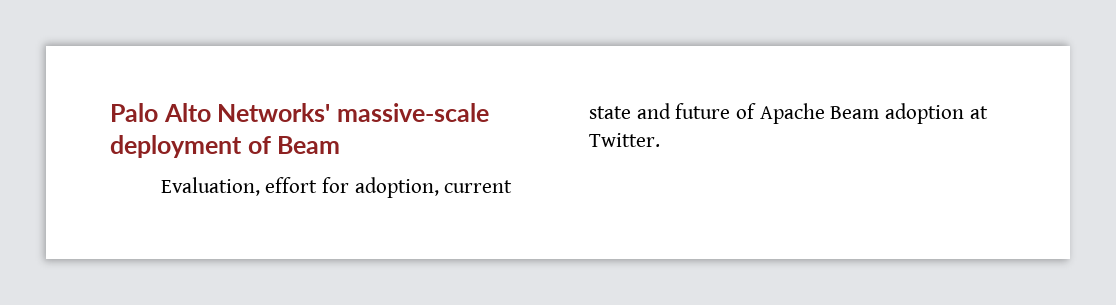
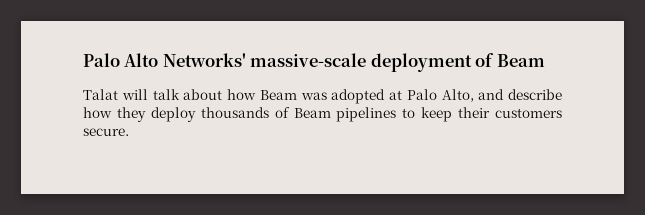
[160,177,513,198] [589,103,988,124] [589,133,660,147] Evaluation, effort for adoption, current state and future of Apache Beam adoption at Twitter. -> [83,89,562,104] [83,107,562,122] [83,128,129,136] Talat will talk about how Beam was adopted at Palo Alto, and describe how they deploy thousands of Beam pipelines to keep their customers secure.

